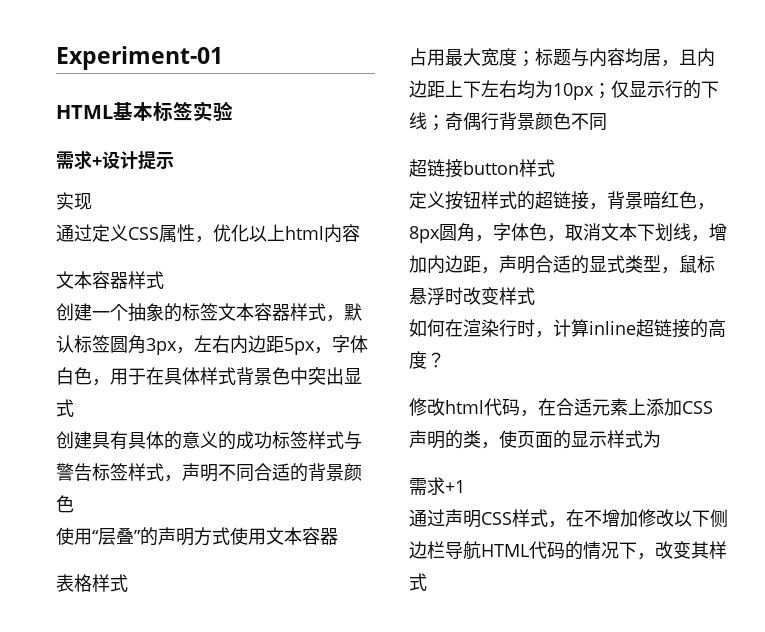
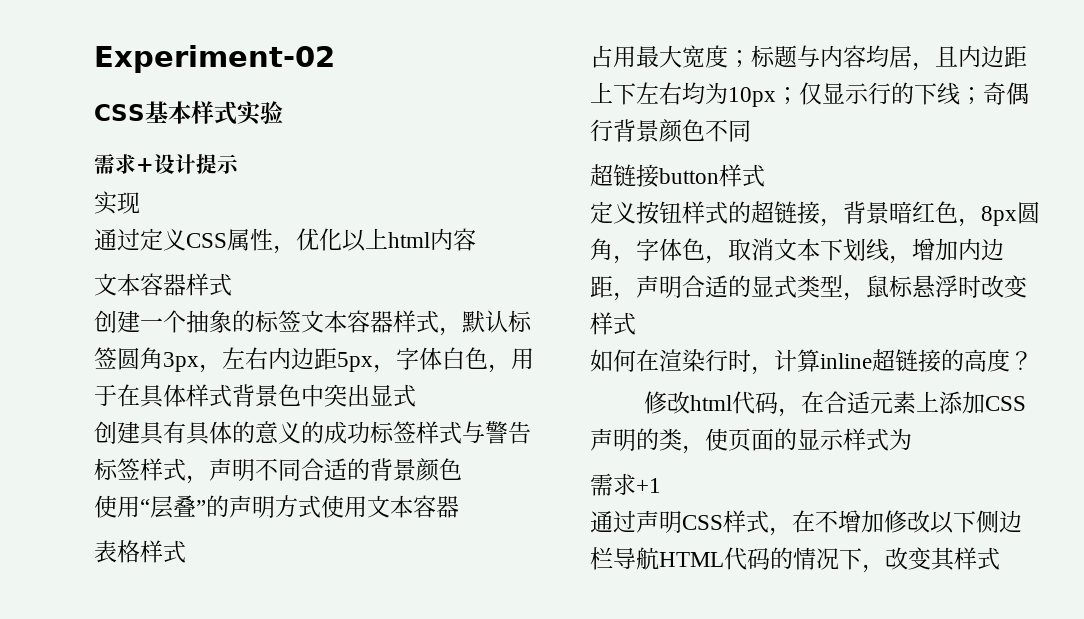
[56,46,223,70] [56,101,193,121] Experiment-01 // HTML基本标签 -> [94,45,335,73] [94,101,237,125] Experiment-02 // CSS基本样式

